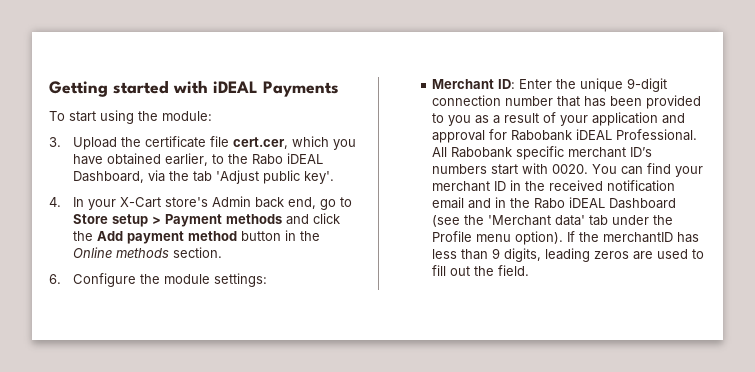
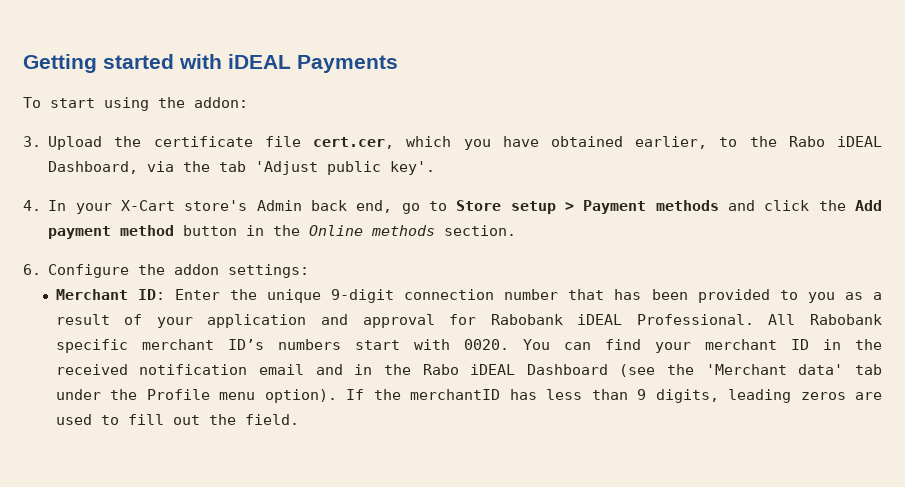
[162,111,212,121] module: -> [194,97,248,108] addon:
[164,274,211,284] module -> [174,264,220,275] addon

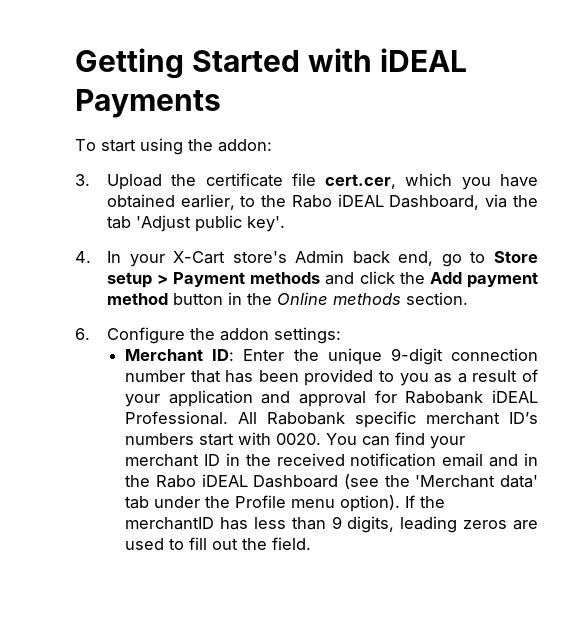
[103,54,174,69] started -> [192,50,301,72] Started

